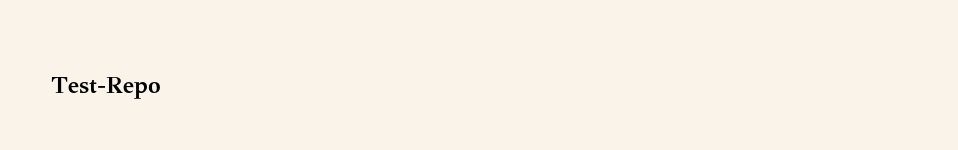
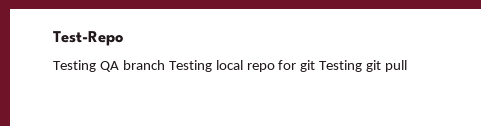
(161, 88) none -> [53,60,408,72] // Testing QA branch Testing local repo for git Testing git pull

